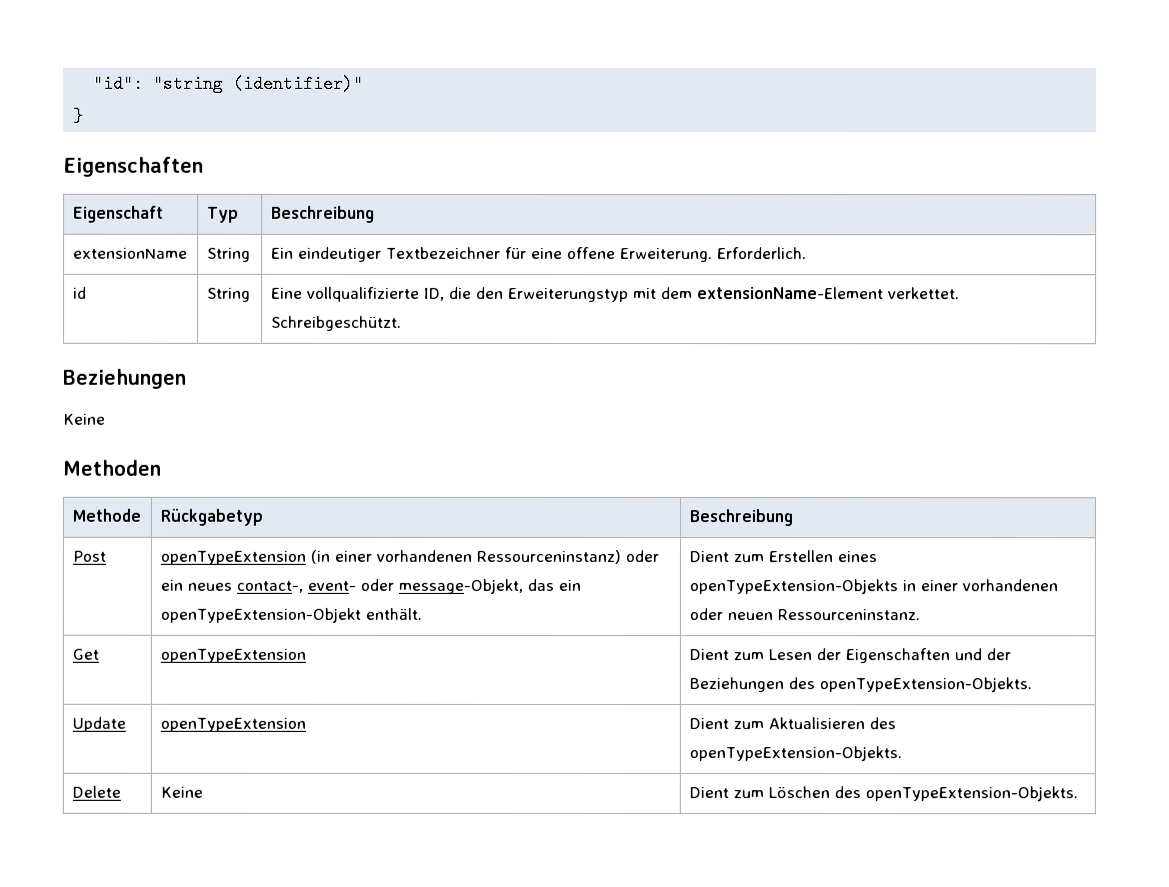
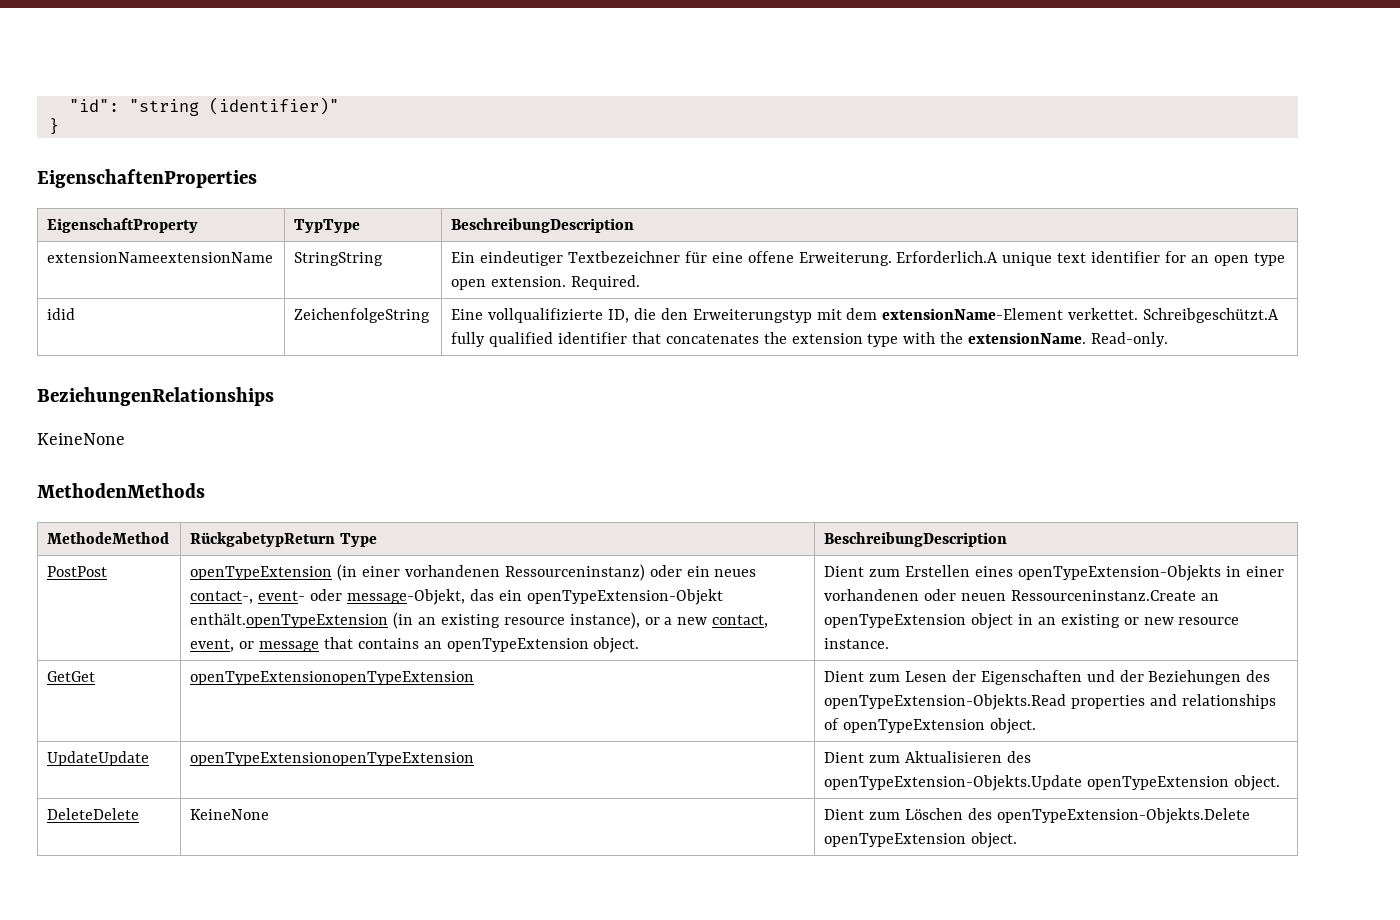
[63,156,204,177] [72,205,164,223] [206,206,239,223] [270,205,375,223] [72,247,188,259] [206,247,251,262] Eigenschaften // Eigenschaft | Typ | Beschreibung // extensionName | String -> [37,169,257,188] [47,218,199,233] [294,219,361,233] [451,218,635,233] [47,252,274,263] [294,252,384,266] EigenschaftenProperties // EigenschaftProperty | TypType | BeschreibungDescription // extensionNameextensionName | StringString
[716,247,807,260] [72,286,87,299] [206,287,251,302] Erforderlich. // id | String -> [896,251,1285,266] [451,275,641,290] [47,308,76,320] [294,308,431,323] Erforderlich.A unique text identifier for an open type open extension. Required. // idid | ZeichenfolgeString
[270,315,402,331] [63,368,187,389] [63,413,106,425] [62,459,161,476] [71,508,141,522] [159,508,263,526] [688,509,793,527] [71,550,106,562] Schreibgeschützt. // Beziehungen // Keine // Methoden // Methode | Rückgabetyp | Beschreibung // Post -> [1143,308,1280,323] [451,332,1168,347] [37,387,274,406] [37,433,125,445] [37,483,205,498] [47,532,170,544] [190,532,378,547] [824,532,1008,547] [47,566,108,577] Schreibgeschützt.A fully qualified identifier that concatenates the extension type with the extensionName. Read-only. // BeziehungenRelationships // KeineNone // MethodenMethods // MethodeMethod | RückgabetypReturn Type | BeschreibungDescription // PostPost
[364,607,422,620] enthält. -> [190,612,769,629] [190,637,640,653] enthält.openTypeExtension (in an existing resource instance), or a new contact, event, or message that contains an openTypeExtension object.
[776,609,920,621] [71,648,99,660] [159,648,306,663] Ressourceninstanz. // Get | openTypeExtension -> [1011,590,1219,601] [824,613,1240,629] [824,638,890,649] [47,671,96,682] [190,671,475,685] Ressourceninstanz.Create an openTypeExtension object in an existing or new resource instance. // GetGet | openTypeExtensionopenTypeExtension
[818,677,1032,693] [71,716,126,732] [159,717,306,732] openTypeExtension-Objekts. // Update | openTypeExtension -> [824,694,1277,710] [824,718,1037,734] [47,751,150,766] [190,752,475,766] openTypeExtension-Objekts.Read properties and relationships of openTypeExtension object. // UpdateUpdate | openTypeExtensionopenTypeExtension
[688,746,902,762] [71,785,121,798] [159,786,203,798] openTypeExtension-Objekts. // Delete | Keine -> [824,775,1281,791] [47,808,140,820] [190,809,270,820] openTypeExtension-Objekts.Update openTypeExtension object. // DeleteDelete | KeineNone
[864,786,1078,802] openTypeExtension-Objekts. -> [996,808,1250,824] [824,832,1018,848] openTypeExtension-Objekts.Delete openTypeExtension object.

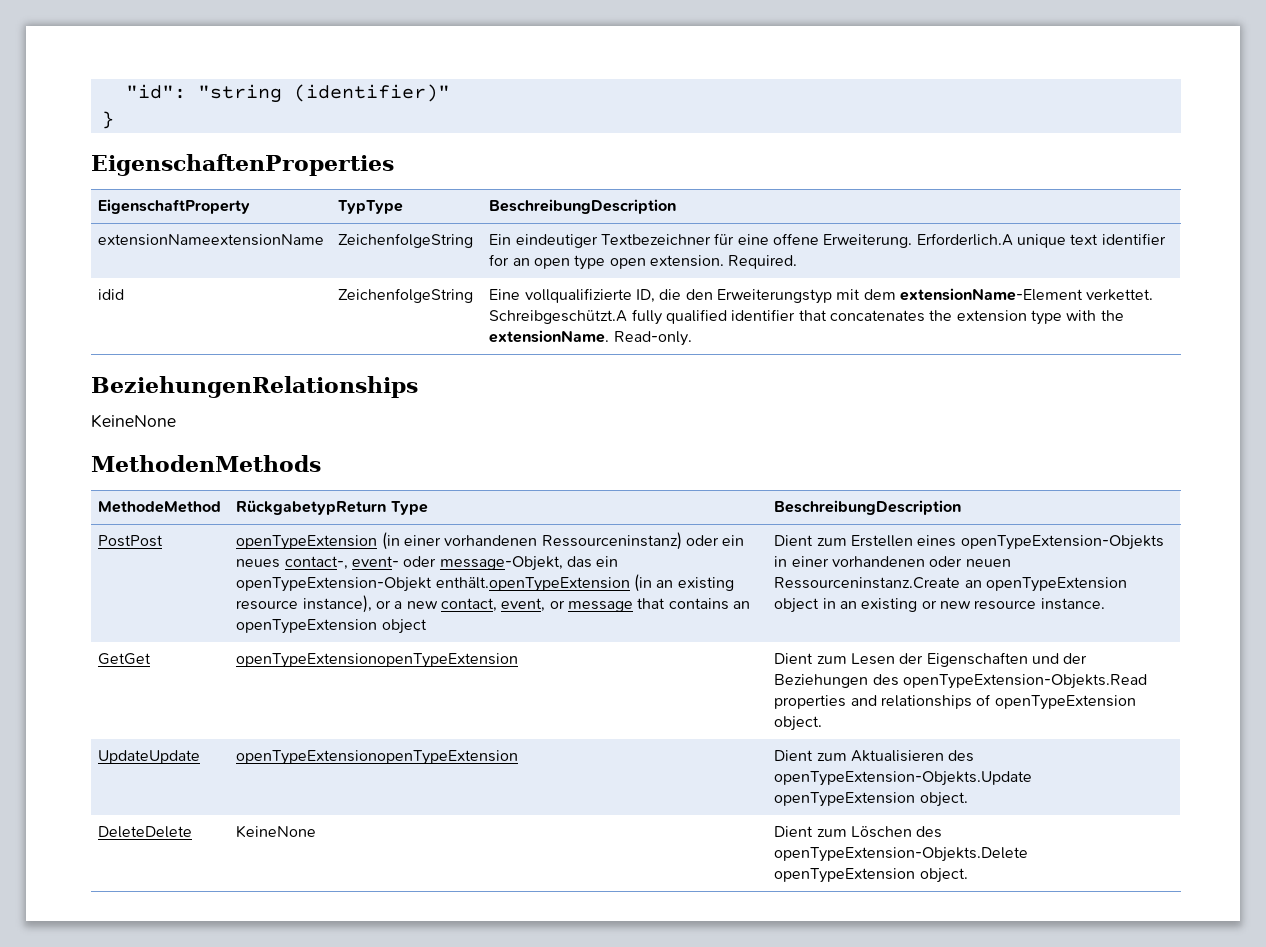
[294,252,384,266] StringString -> [338,233,474,248] ZeichenfolgeString
[593,637,640,653] object. -> [381,619,427,634] object

